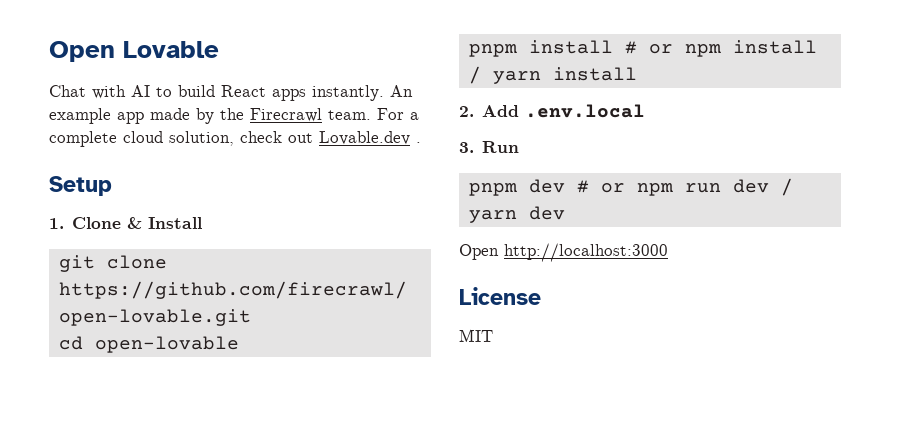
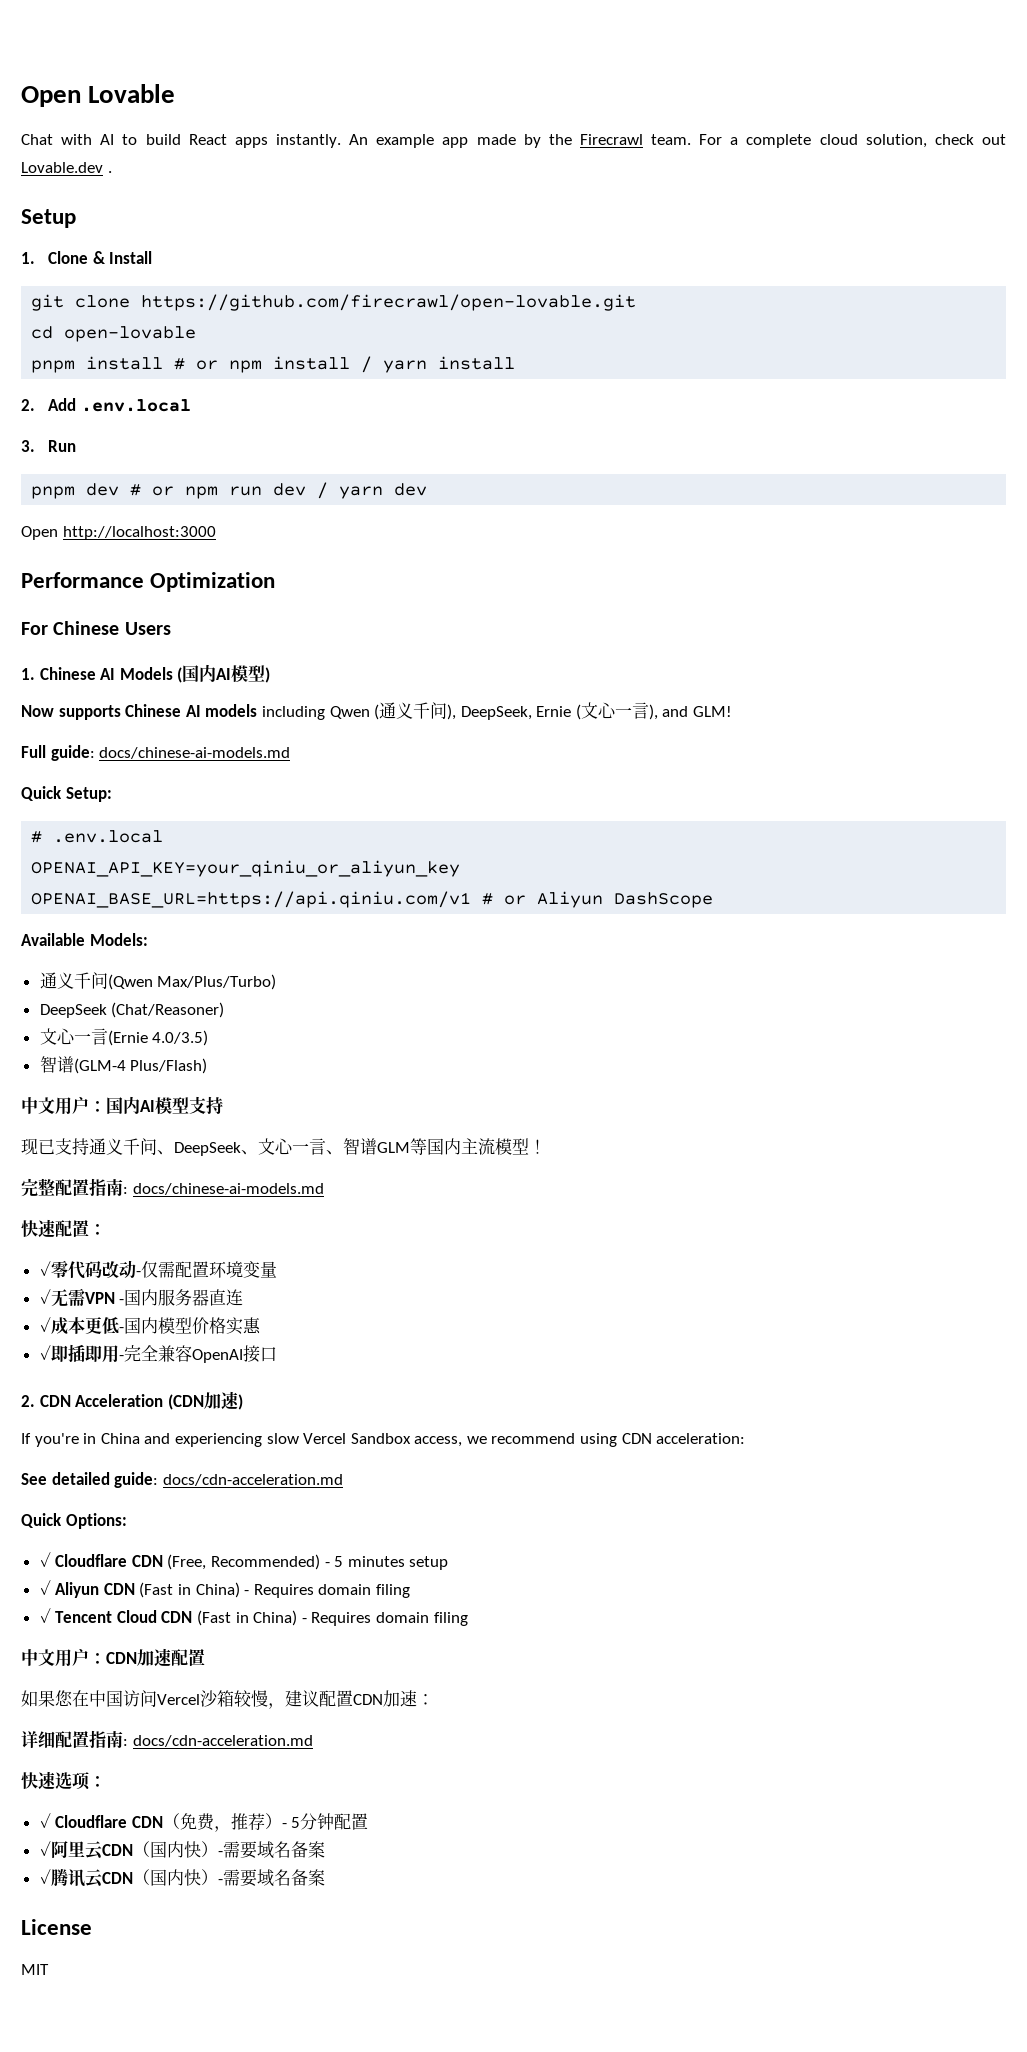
(668, 252) none -> [21,572,276,592] [21,621,171,635] [21,664,271,683] [21,702,733,720] [21,745,291,761] [21,786,112,802] [31,830,164,843] [31,860,461,877] [31,891,714,908] [21,933,148,946] [39,972,277,990] [39,1002,225,1018] [39,1028,209,1046] [39,1056,208,1074] [21,1096,223,1115] [21,1138,546,1156] [21,1178,324,1197] [21,1219,106,1238] [39,1260,277,1279] [39,1288,244,1307] [39,1317,261,1335] [39,1344,277,1363] [21,1391,243,1410] [21,1433,746,1447] [21,1472,343,1488] [21,1513,127,1529] [39,1552,449,1570] [39,1580,411,1598] [39,1608,468,1626] [21,1648,205,1667] [21,1690,434,1709] [21,1730,313,1749] [21,1771,106,1790] [39,1813,369,1832] [39,1841,325,1860] [39,1869,325,1888] // Performance Optimization // For Chinese Users // 1. Chinese AI Models (国内AI模型) // Now supports Chinese AI models including Qwen (通义千问), DeepSeek, Ernie (文心一言), and GLM! // Full guide: docs/chinese-ai-models.md // Quick Setup: // # .env.local // OPENAI_API_KEY=your_qiniu_or_aliyun_key // OPENAI_BASE_URL=https://api.qiniu.com/v1 # or Aliyun DashScope // Available Models: // 通义千问(Qwen Max/Plus/Turbo) // DeepSeek (Chat/Reasoner) // 文心一言(Ernie 4.0/3.5) // 智谱(GLM-4 Plus/Flash) // 中文用户：国内AI模型支持 // 现已支持通义千问、DeepSeek、文心一言、智谱GLM等国内主流模型！ // 完整配置指南: docs/chinese-ai-models.md // 快速配置： // ✓零代码改动-仅需配置环境变量 // ✓无需VPN -国内服务器直连 // ✓成本更低-国内模型价格实惠 // ✓即插即用-完全兼容OpenAI接口 // 2. CDN Acceleration (CDN加速) // If you're in China and experiencing slow Vercel Sandbox access, we recommend using CDN acceleration: // See detailed guide: docs/cdn-acceleration.md // Quick Options: // ✓ Cloudflare CDN (Free, Recommended) - 5 minutes setup // ✓ Aliyun CDN (Fast in China) - Requires domain filing // ✓ Tencent Cloud CDN (Fast in China) - Requires domain filing // 中文用户：CDN加速配置 // 如果您在中国访问Vercel沙箱较慢，建议配置CDN加速： // 详细配置指南: docs/cdn-acceleration.md // 快速选项： // ✓ Cloudflare CDN（免费，推荐）- 5分钟配置 // ✓阿里云CDN（国内快）-需要域名备案 // ✓腾讯云CDN（国内快）-需要域名备案

